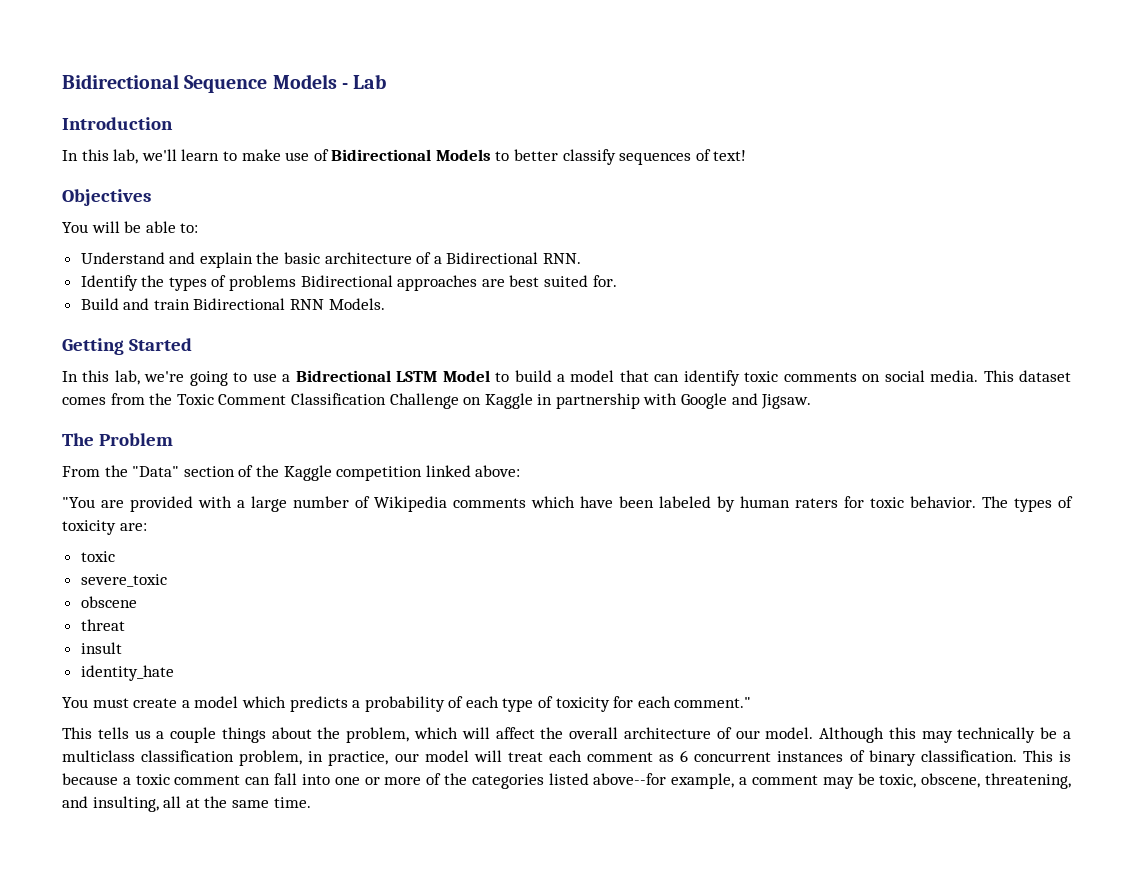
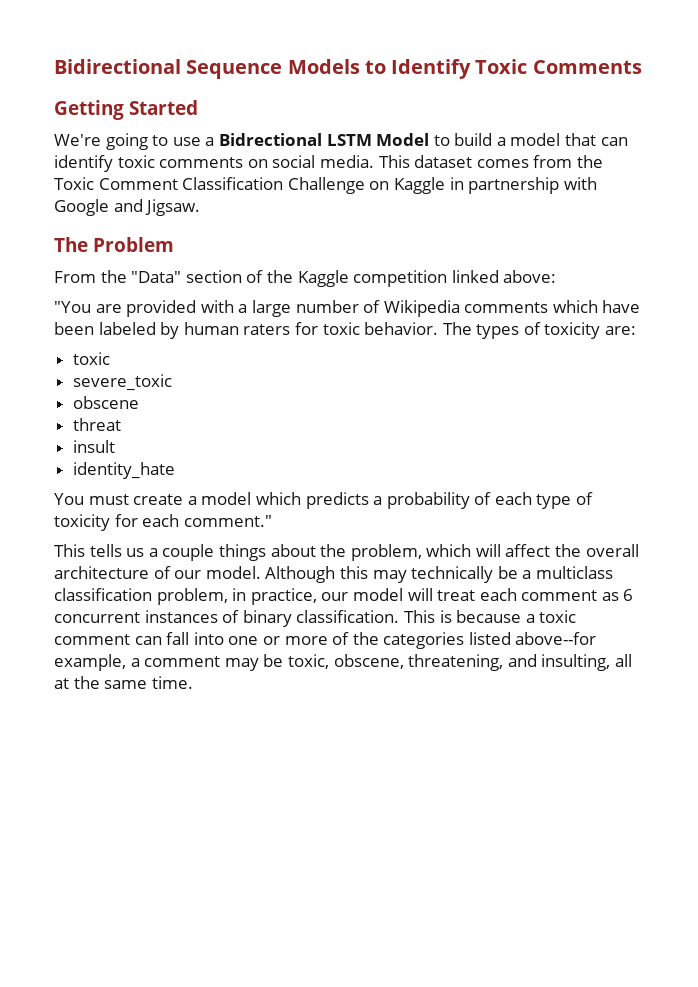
[341,74,387,89] [62,117,173,130] [62,149,747,165] [62,189,151,206] [62,221,199,233] [80,252,582,268] [80,275,617,291] [80,298,385,310] [62,338,192,355] [62,370,185,385] - Lab // Introduction // In this lab, we'll learn to make use of Bidirectional Models to better classify sequences of text! // Objectives // You will be able to: // Understand and explain the basic architecture of a Bidirectional RNN. // Identify the types of problems Bidirectional approaches are best suited for. // Build and train Bidirectional RNN Models. // Getting Started // In this lab, we're -> [364,59,642,79] [54,100,198,120] [54,134,101,146] to Identify Toxic Comments // Getting Started // We're

